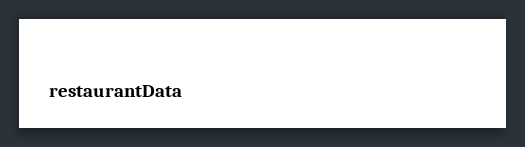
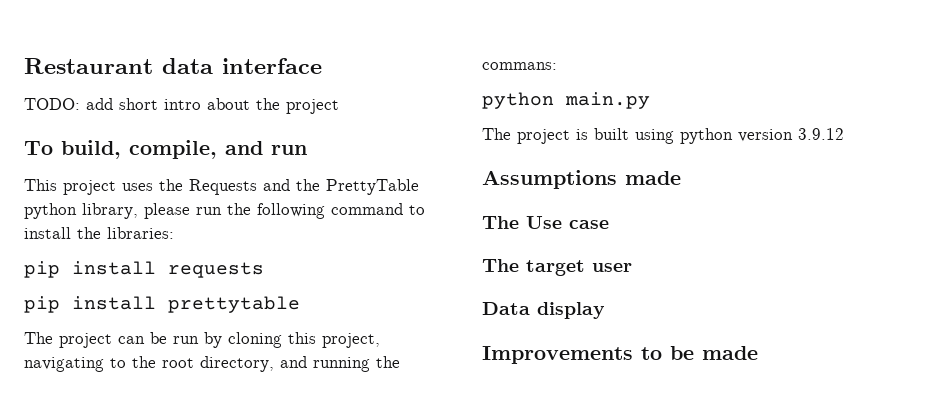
[49,85,182,97] restaurantData -> [24,58,322,74] [24,98,339,114] [24,140,307,159] [24,179,419,195] [24,203,425,219] [24,227,174,239] [24,261,264,278] [24,296,300,313] [24,332,380,348] [24,356,400,372] [482,62,557,70] [482,92,650,109] [482,128,844,144] [482,170,681,189] [482,216,609,229] [482,259,632,276] [482,302,605,319] [482,346,758,364] Restaurant data interface // TODO: add short intro about the project // To build, compile, and run // This project uses the Requests and the PrettyTable python library, please run the following command to install the libraries: // pip install requests // pip install prettytable // The project can be run by cloning this project, navigating to the root directory, and running the commans: // python main.py // The project is built using python version 3.9.12 // Assumptions made // The Use case // The target user // Data display // Improvements to be made

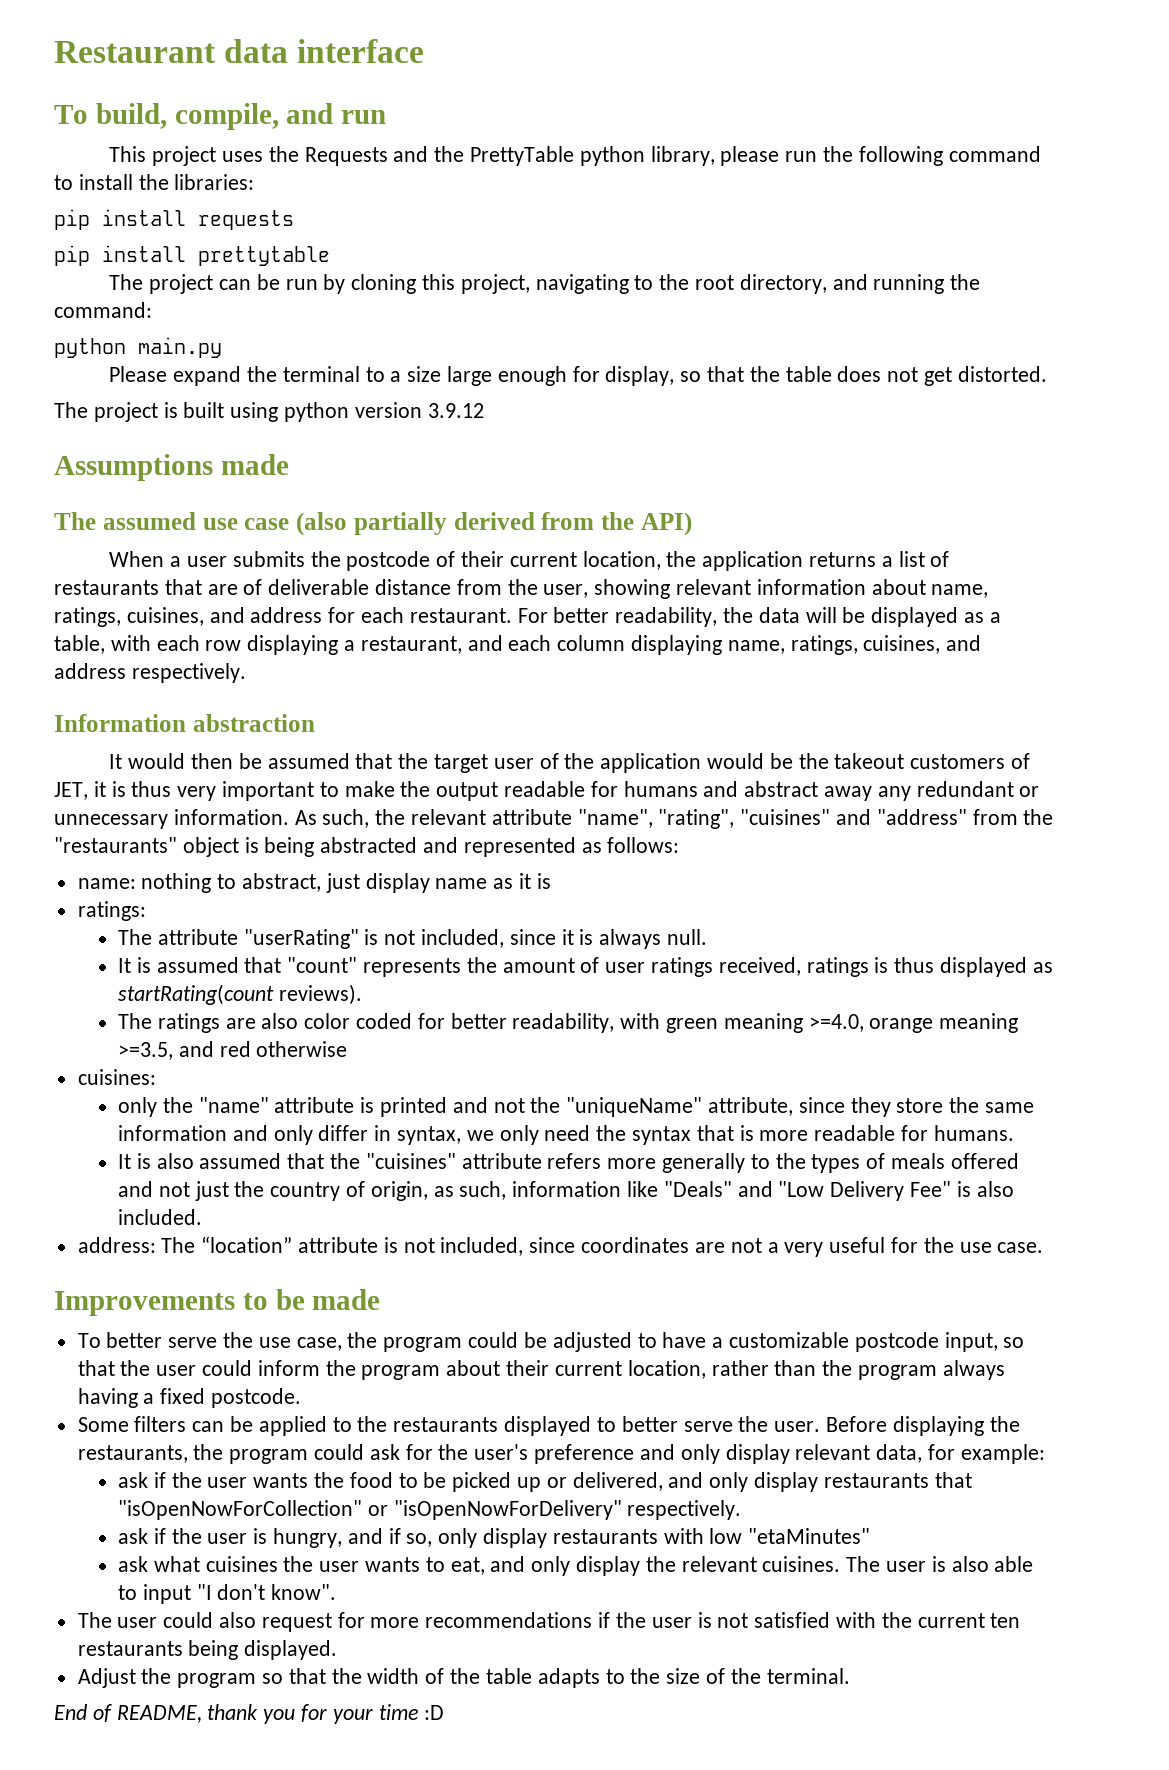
[24,98,339,114] // TODO: add short intro about the project -> (425, 51) none
[482,62,557,70] commans: -> [54,302,152,318] command:
(650, 100) none -> [109,366,1047,386] // Please expand the terminal to a size large enough for display, so that the table does not get distorted.
[526,216,562,229] Use -> [102,512,238,530] assumed use
[482,259,632,276] [482,302,605,319] [482,346,758,364] // The target user // Data display // Improvements to be made -> [296,512,692,536] [109,551,950,571] [54,579,989,599] [54,607,1001,627] [54,635,982,655] [54,663,246,683] [54,714,315,732] [109,753,1031,773] [54,781,1040,801] [54,809,1054,829] [54,837,680,857] [77,873,551,893] [77,901,146,921] [117,929,707,949] [117,957,1053,977] [117,984,362,1005] [117,1013,1019,1033] [117,1041,348,1060] [77,1069,156,1085] [117,1097,1034,1117] [117,1125,1014,1145] [117,1153,1019,1173] [117,1181,1014,1201] [117,1209,202,1225] [77,1236,1044,1257] [54,1289,381,1316] [77,1332,1025,1352] [77,1360,1005,1380] [77,1388,302,1408] [77,1416,1020,1436] [77,1444,1045,1464] [117,1472,972,1492] [117,1500,742,1520] [117,1528,871,1548] [117,1556,1034,1576] [117,1584,337,1604] [77,1612,1021,1632] [77,1640,338,1660] [77,1668,850,1688] [54,1704,445,1724] (also partially derived from the API) // When a user submits the postcode of their current location, the application returns a list of restaurants that are of deliverable distance from the user, showing relevant information about name, ratings, cuisines, and address for each restaurant. For better readability, the data will be displayed as a table, with each row displaying a restaurant, and each column displaying name, ratings, cuisines, and address respectively. // Information abstraction // It would then be assumed that the target user of the application would be the takeout customers of JET, it is thus very important to make the output readable for humans and abstract away any redundant or unnecessary information. As such, the relevant attribute "name", "rating", "cuisines" and "address" from the "restaurants" object is being abstracted and represented as follows: // name: nothing to abstract, just display name as it is // ratings: // The attribute "userRating" is not included, since it is always null. // It is assumed that "count" represents the amount of user ratings received, ratings is thus displayed as startRating(count reviews). // The ratings are also color coded for better readability, with green meaning >=4.0, orange meaning >=3.5, and red otherwise // cuisines: // only the "name" attribute is printed and not the "uniqueName" attribute, since they store the same information and only differ in syntax, we only need the syntax that is more readable for humans. // It is also assumed that the "cuisines" attribute refers more generally to the types of meals offered and not just the country of origin, as such, information like "Deals" and "Low Delivery Fee" is also included. // address: The “location” attribute is not included, since coordinates are not a very useful for the use case. // Improvements to be made // To better serve the use case, the program could be adjusted to have a customizable postcode input, so that the user could inform the program about their current location, rather than the program always having a fixed postcode. // Some filters can be applied to the restaurants displayed to better serve the user. Before displaying the restaurants, the program could ask for the user's preference and only display relevant data, for example: // ask if the user wants the food to be picked up or delivered, and only display restaurants that "isOpenNowForCollection" or "isOpenNowForDelivery" respectively. // ask if the user is hungry, and if so, only display restaurants with low "etaMinutes" // ask what cuisines the user wants to eat, and only display the relevant cuisines. The user is also able to input "I don't know". // The user could also request for more recommendations if the user is not satisfied with the current ten restaurants being displayed. // Adjust the program so that the width of the table adapts to the size of the terminal. // End of README, thank you for your time :D

